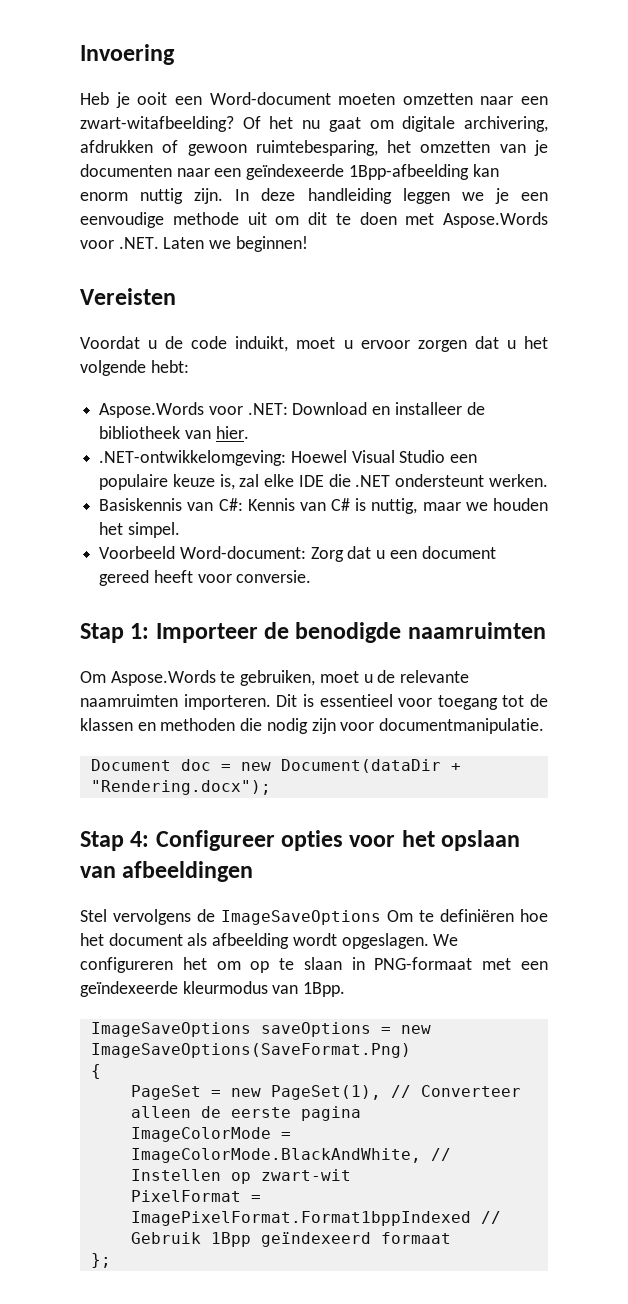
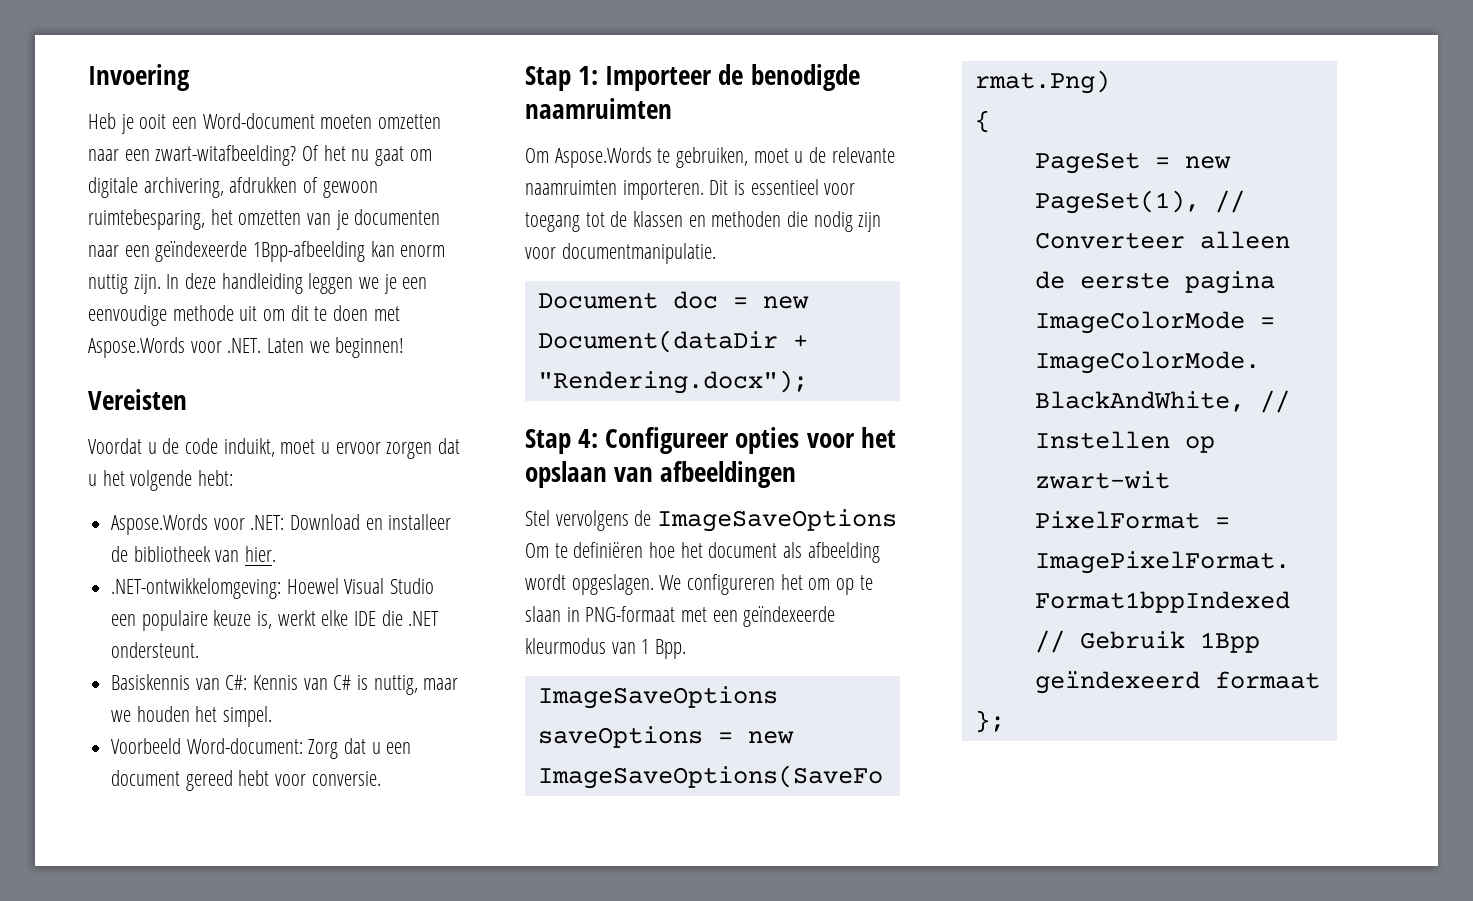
[239,474,260,487] zal -> [277,610,316,626] werkt
[395,474,548,487] ondersteunt werken. -> [111,642,200,658] ondersteunt.
[153,570,193,583] heeft -> [238,770,270,786] hebt
[303,982,346,997] 1Bpp. -> [641,639,687,659] 1 Bpp.

